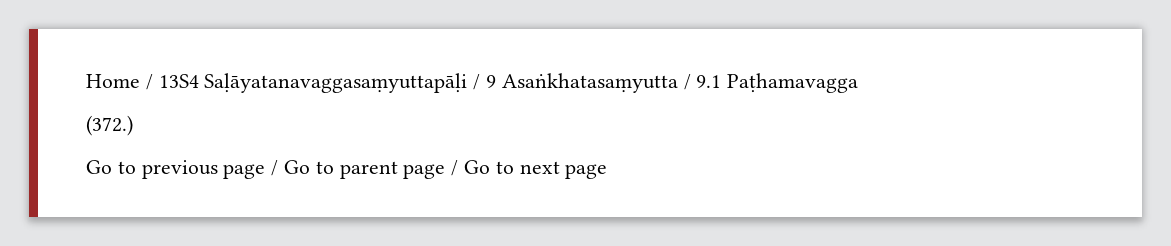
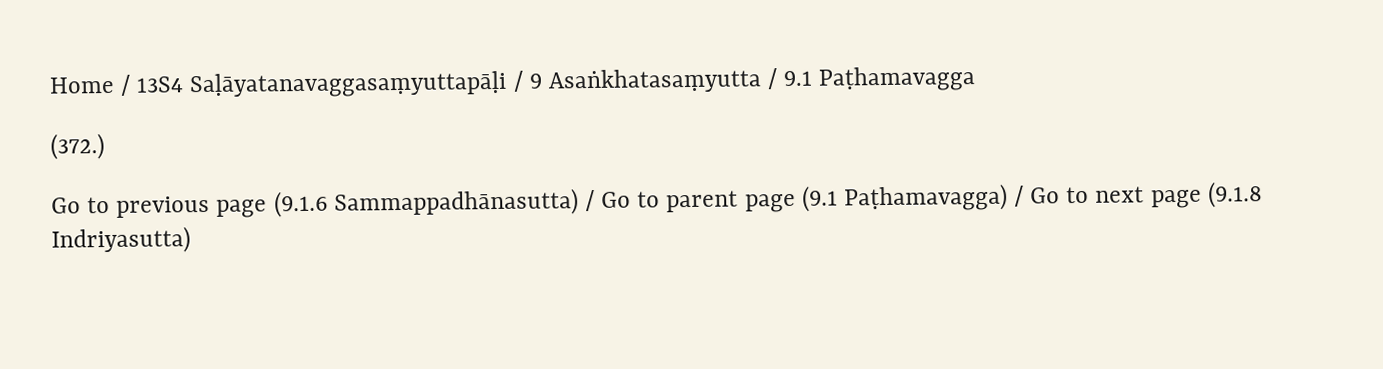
(266, 171) none -> [273,188,579,218] (9.1.6 Sammappadhānasutta)
(446, 171) none -> [801,183,1008,212] (9.1 Paṭhamavagga)
(608, 171) none -> [1206,181,1263,208] [51,226,191,254] (9.1.8 Indriyasutta)

